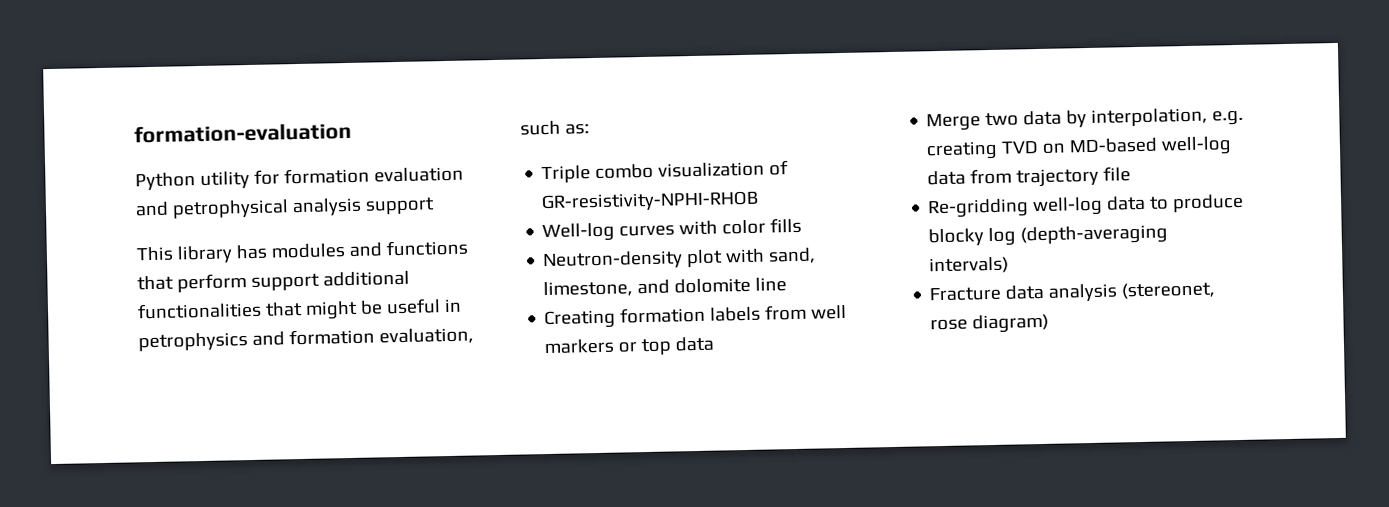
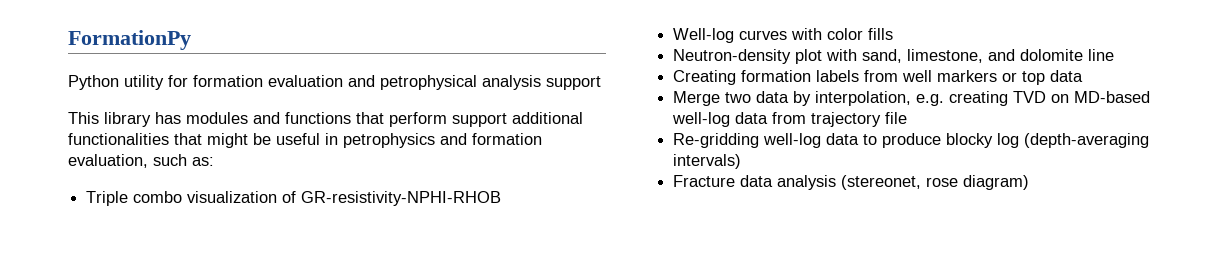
[134,121,352,144] formation-evaluation -> [68,30,191,50] FormationPy

